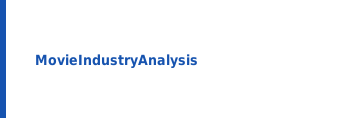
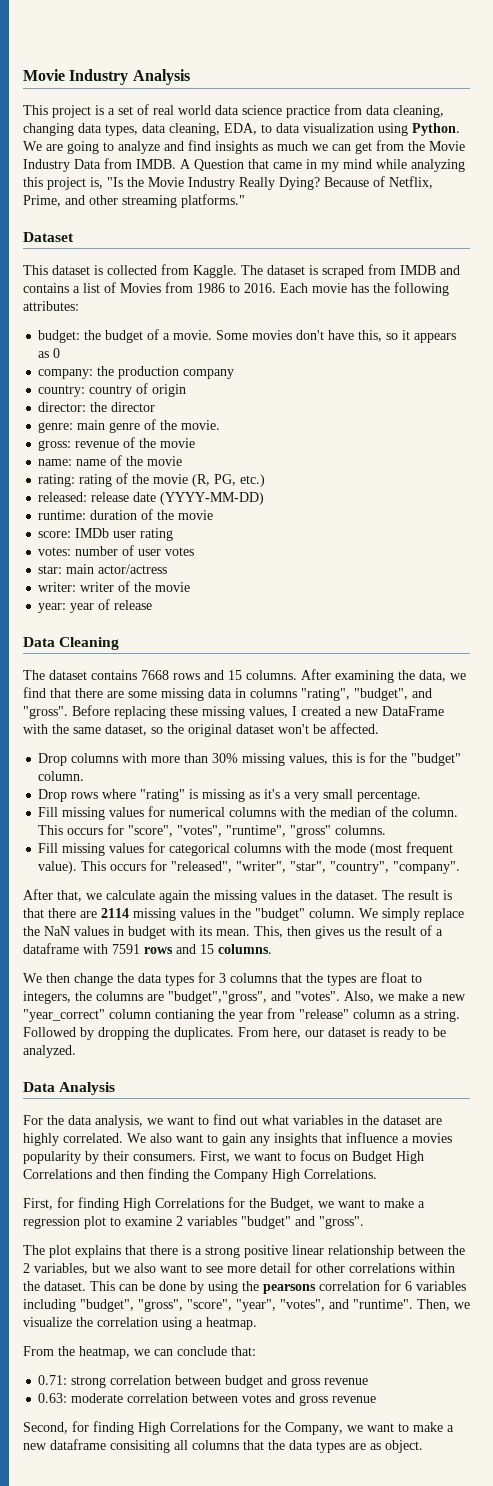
[35,54,198,69] MovieIndustryAnalysis -> [23,69,190,85] [23,104,444,118] [23,123,460,136] [23,140,465,154] [23,158,465,172] [23,176,433,190] [23,194,245,208] [23,232,74,242] [23,264,460,278] [23,282,449,296] [23,301,79,311] [38,329,457,343] [38,348,61,358] [38,366,235,379] [38,383,187,397] [38,402,156,412] [38,419,221,433] [38,437,196,451] [38,455,183,466] [38,473,266,487] [38,492,265,505] [38,509,214,520] [38,528,174,541] [38,545,195,556] [38,564,168,574] [38,581,191,592] [38,599,153,613] [23,637,120,650] [23,669,466,683] [23,687,432,701] [23,705,444,719] [23,723,379,737] [38,752,462,766] [38,771,85,781] [38,789,422,802] [38,806,459,820] [38,824,387,838] [38,842,454,856] [38,860,461,874] [23,889,452,903] [23,908,464,921] [23,925,443,939] [23,943,272,954] [23,972,422,986] [23,991,466,1004] [23,1008,460,1022] [23,1027,446,1040] [23,1045,76,1058] [23,1082,116,1095] [23,1114,442,1128] [23,1132,452,1146] [23,1150,424,1164] [23,1168,377,1182] [23,1197,425,1211] [23,1216,364,1229] [23,1245,465,1258] [23,1262,455,1275] [23,1280,466,1294] [23,1299,470,1312] [23,1317,257,1330] [23,1346,256,1359] [38,1375,369,1388] [38,1393,377,1406] [23,1421,454,1435] [23,1439,423,1453] Movie Industry Analysis // This project is a set of real world data science practice from data cleaning, changing data types, data cleaning, EDA, to data visualization using Python. We are going to analyze and find insights as much we can get from the Movie Industry Data from IMDB. A Question that came in my mind while analyzing this project is, "Is the Movie Industry Really Dying? Because of Netflix, Prime, and other streaming platforms." // Dataset // This dataset is collected from Kaggle. The dataset is scraped from IMDB and contains a list of Movies from 1986 to 2016. Each movie has the following attributes: // budget: the budget of a movie. Some movies don't have this, so it appears as 0 // company: the production company // country: country of origin // director: the director // genre: main genre of the movie. // gross: revenue of the movie // name: name of the movie // rating: rating of the movie (R, PG, etc.) // released: release date (YYYY-MM-DD) // runtime: duration of the movie // score: IMDb user rating // votes: number of user votes // star: main actor/actress // writer: writer of the movie // year: year of release // Data Cleaning // The dataset contains 7668 rows and 15 columns. After examining the data, we find that there are some missing data in columns "rating", "budget", and "gross". Before replacing these missing values, I created a new DataFrame with the same dataset, so the original dataset won't be affected. // Drop columns with more than 30% missing values, this is for the "budget" column. // Drop rows where "rating" is missing as it's a very small percentage. // Fill missing values for numerical columns with the median of the column. This occurs for "score", "votes", "runtime", "gross" columns. // Fill missing values for categorical columns with the mode (most frequent value). This occurs for "released", "writer", "star", "country", "company". // After that, we calculate again the missing values in the dataset. The result is that there are 2114 missing values in the "budget" column. We simply replace the NaN values in budget with its mean. This, then gives us the result of a dataframe with 7591 rows and 15 columns. // We then change the data types for 3 columns that the types are float to integers, the columns are "budget","gross", and "votes". Also, we make a new "year_correct" column contianing the year from "release" column as a string. Followed by dropping the duplicates. From here, our dataset is ready to be analyzed. // Data Analysis // For the data analysis, we want to find out what variables in the dataset are highly correlated. We also want to gain any insights that influence a movies popularity by their consumers. First, we want to focus on Budget High Correlations and then finding the Company High Correlations. // First, for finding High Correlations for the Budget, we want to make a regression plot to examine 2 variables "budget" and "gross". // The plot explains that there is a strong positive linear relationship between the 2 variables, but we also want to see more detail for other correlations within the dataset. This can be done by using the pearsons correlation for 6 variables including "budget", "gross", "score", "year", "votes", and "runtime". Then, we visualize the correlation using a heatmap. // From the heatmap, we can conclude that: // 0.71: strong correlation between budget and gross revenue // 0.63: moderate correlation between votes and gross revenue // Second, for finding High Correlations for the Company, we want to make a new dataframe consisiting all columns that the data types are as object.

